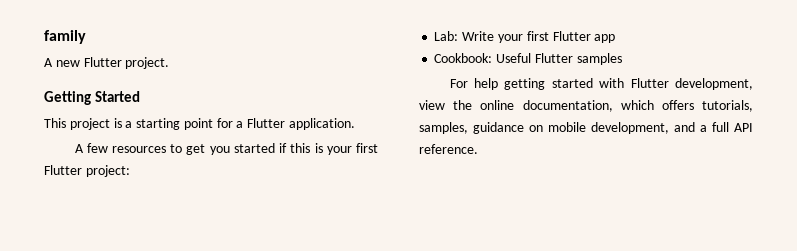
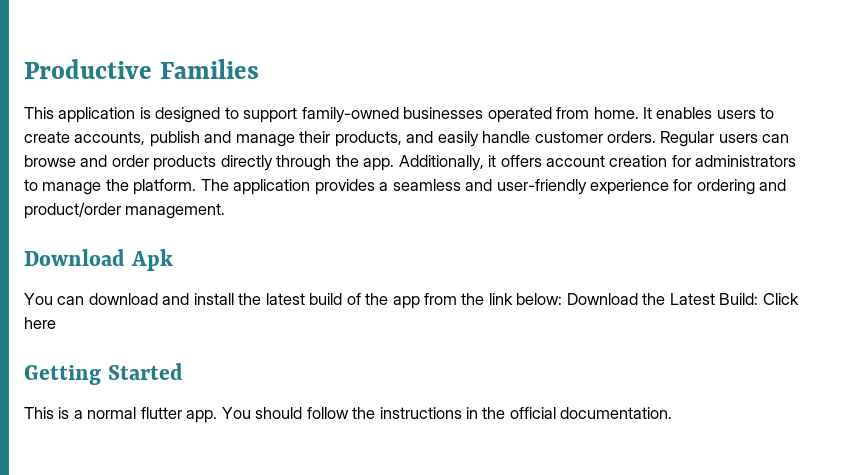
[44,30,86,44] [44,57,170,69] family // A new Flutter project. -> [24,59,259,79] [24,107,775,123] [24,131,790,147] [24,155,797,171] [24,179,787,195] [24,202,226,219] [24,249,173,271] [24,293,799,309] [24,317,56,329] Productive Families // This application is designed to support family-owned businesses operated from home. It enables users to create accounts, publish and manage their products, and easily handle customer orders. Regular users can browse and order products directly through the app. Additionally, it offers account creation for administrators to manage the platform. The application provides a seamless and user-friendly experience for ordering and product/order management. // Download Apk // You can download and install the latest build of the app from the link below: Download the Latest Build: Click here
[69,118,110,130] project -> (54, 413) none
[136,118,356,130] [74,143,378,155] [44,165,130,177] [434,31,616,43] [434,53,622,65] [449,78,753,90] [419,100,753,112] [419,122,753,134] [419,144,478,154] starting point for a Flutter application. // A few resources to get you started if this is your first Flutter project: // Lab: Write your first Flutter app // Cookbook: Useful Flutter samples // For help getting started with Flutter development, view the online documentation, which offers tutorials, samples, guidance on mobile development, and a full API reference. -> [87,407,673,423] normal flutter app. You should follow the instructions in the official documentation.

